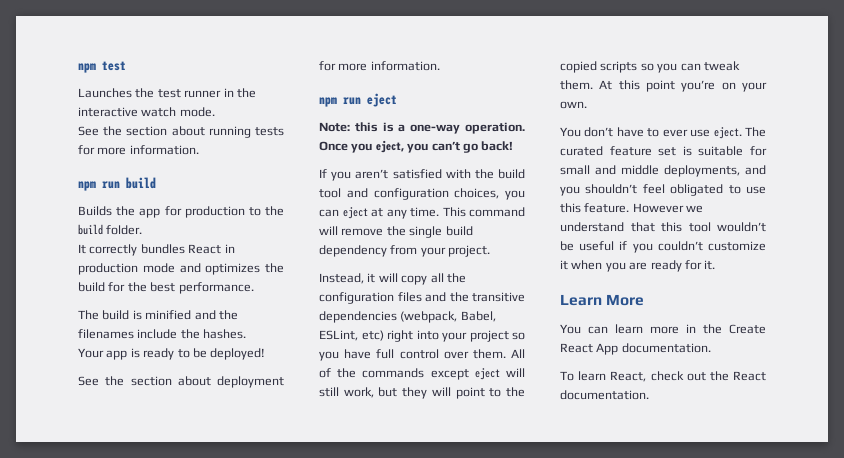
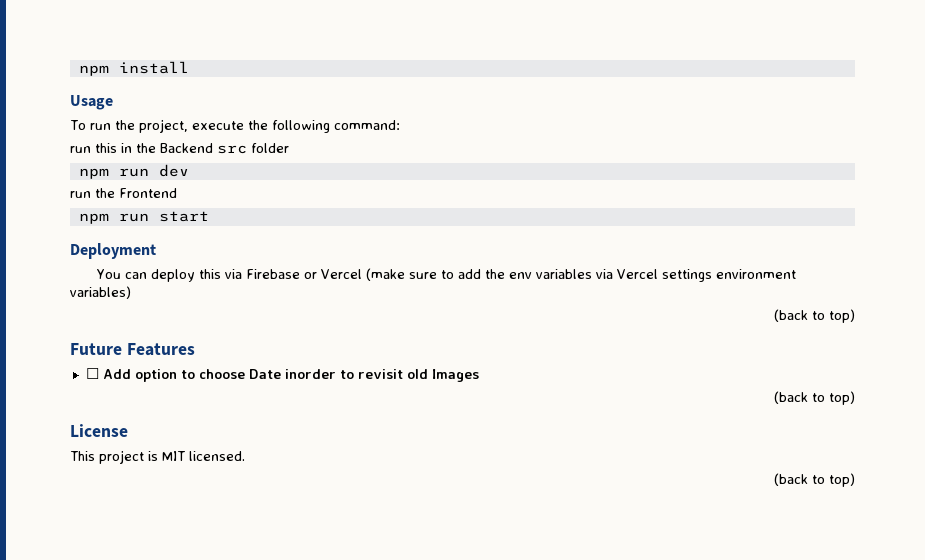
[78,61,126,73] [78,88,256,98] [78,107,215,117] [78,126,284,138] [78,145,199,155] [78,177,156,191] [78,206,284,218] [78,224,143,235] [78,244,235,256] [78,263,284,275] [78,282,254,294] [78,310,238,320] [78,329,247,339] [78,348,266,360] [78,376,284,388] [319,61,440,71] [319,93,397,107] [319,122,525,134] [319,140,514,153] [319,169,525,181] [319,188,525,200] [319,207,525,219] [319,226,473,238] [319,245,491,257] [319,273,466,285] [319,292,525,304] [319,311,496,323] [319,330,525,342] [319,349,525,361] [319,368,525,380] [319,387,525,399] [560,61,740,73] [560,80,767,92] [560,101,587,109] [560,127,766,139] [560,146,767,156] [560,165,766,177] [560,184,766,196] [560,203,704,213] [560,222,766,232] [560,241,766,253] [560,260,716,272] [560,294,645,306] [560,324,766,334] [560,343,711,355] [560,371,766,382] [560,390,649,400] npm test // Launches the test runner in the interactive watch mode. // See the section about running tests for more information. // npm run build // Builds the app for production to the build folder. // It correctly bundles React in production mode and optimizes the build for the best performance. // The build is minified and the filenames include the hashes. // Your app is ready to be deployed! // See the section about deployment for more information. // npm run eject // Note: this is a one-way operation. Once you eject, you can’t go back! // If you aren’t satisfied with the build tool and configuration choices, you can eject at any time. This command will remove the single build dependency from your project. // Instead, it will copy all the configuration files and the transitive dependencies (webpack, Babel, ESLint, etc) right into your project so you have full control over them. All of the commands except eject will still work, but they will point to the copied scripts so you can tweak them. At this point you’re on your own. // You don’t have to ever use eject. The curated feature set is suitable for small and middle deployments, and you shouldn’t feel obligated to use this feature. However we understand that this tool wouldn’t be useful if you couldn’t customize it when you are ready for it. // Learn More // You can learn more in the Create React App documentation. // To learn React, check out the React documentation. -> [78,61,189,76] [70,95,113,110] [70,119,400,133] [70,143,289,154] [78,164,189,179] [70,188,177,198] [78,211,209,224] [70,243,156,259] [95,268,796,282] [70,286,131,299] [774,309,855,323] [70,343,195,356] [85,368,479,382] [774,391,855,405] [70,424,128,437] [70,450,245,464] [774,473,855,487] npm install // Usage // To run the project, execute the following command: // run this in the Backend src folder // npm run dev // run the Frontend // npm run start // Deployment // You can deploy this via Firebase or Vercel (make sure to add the env variables via Vercel settings environment variables) // (back to top) // Future Features // ☐ Add option to choose Date inorder to revisit old Images // (back to top) // License // This project is MIT licensed. // (back to top)

